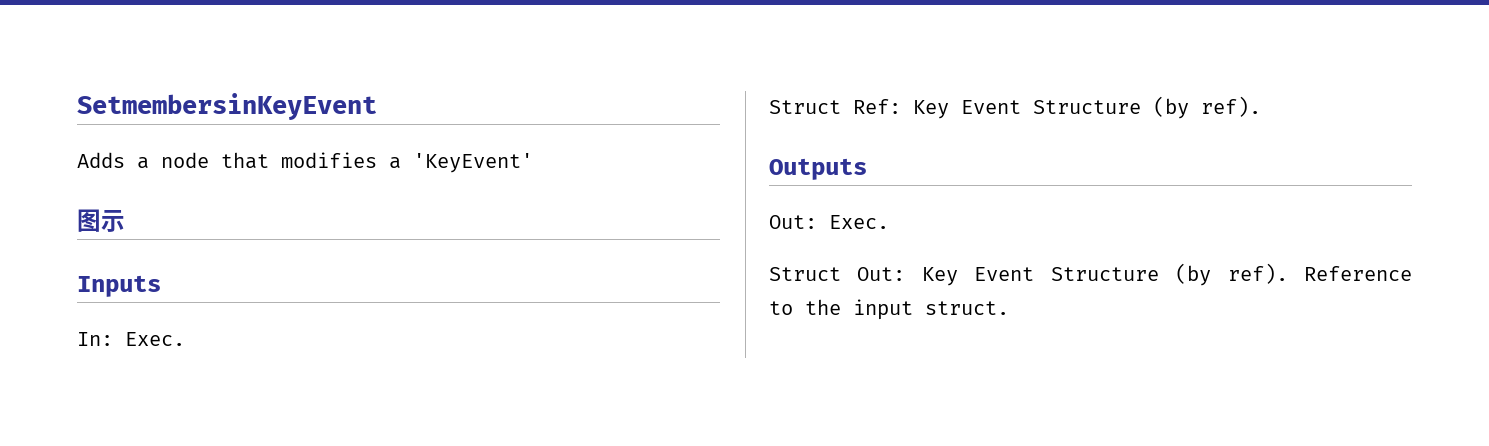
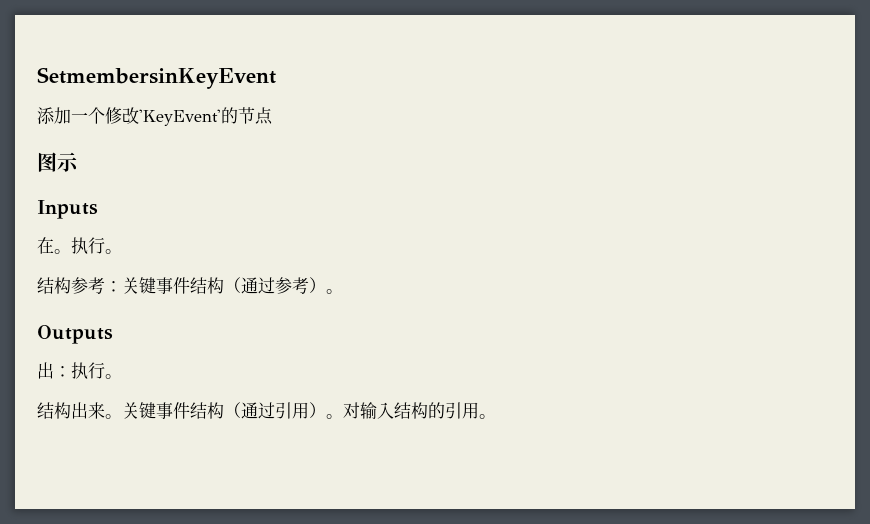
[77,152,401,169] Adds a node that modifies a -> [37,107,139,124] 添加一个修改
(533, 163) none -> [221,107,273,125] 的节点
[77,332,185,346] [769,96,1261,119] [769,158,867,180] [769,215,889,229] [769,263,1412,286] [769,299,1009,320] In: Exec. // Struct Ref: Key Event Structure (by ref). // Outputs // Out: Exec. // Struct Out: Key Event Structure (by ref). Reference to the input struct. -> [37,237,122,254] [37,277,343,294] [37,325,113,344] [37,362,122,379] [37,402,496,419] 在。执行。 // 结构参考：关键事件结构（通过参考）。 // Outputs // 出：执行。 // 结构出来。关键事件结构（通过引用）。对输入结构的引用。

